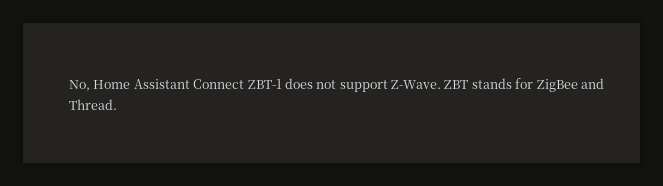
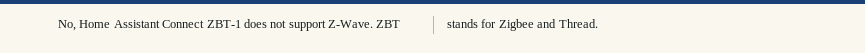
[536,79,578,92] ZigBee -> [498,19,534,31] Zigbee

